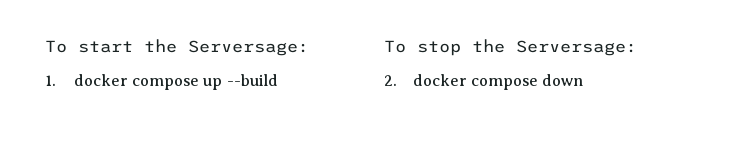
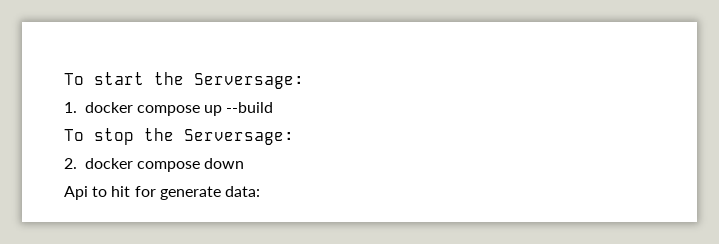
(584, 80) none -> [64,186,260,200] // Api to hit for generate data:

